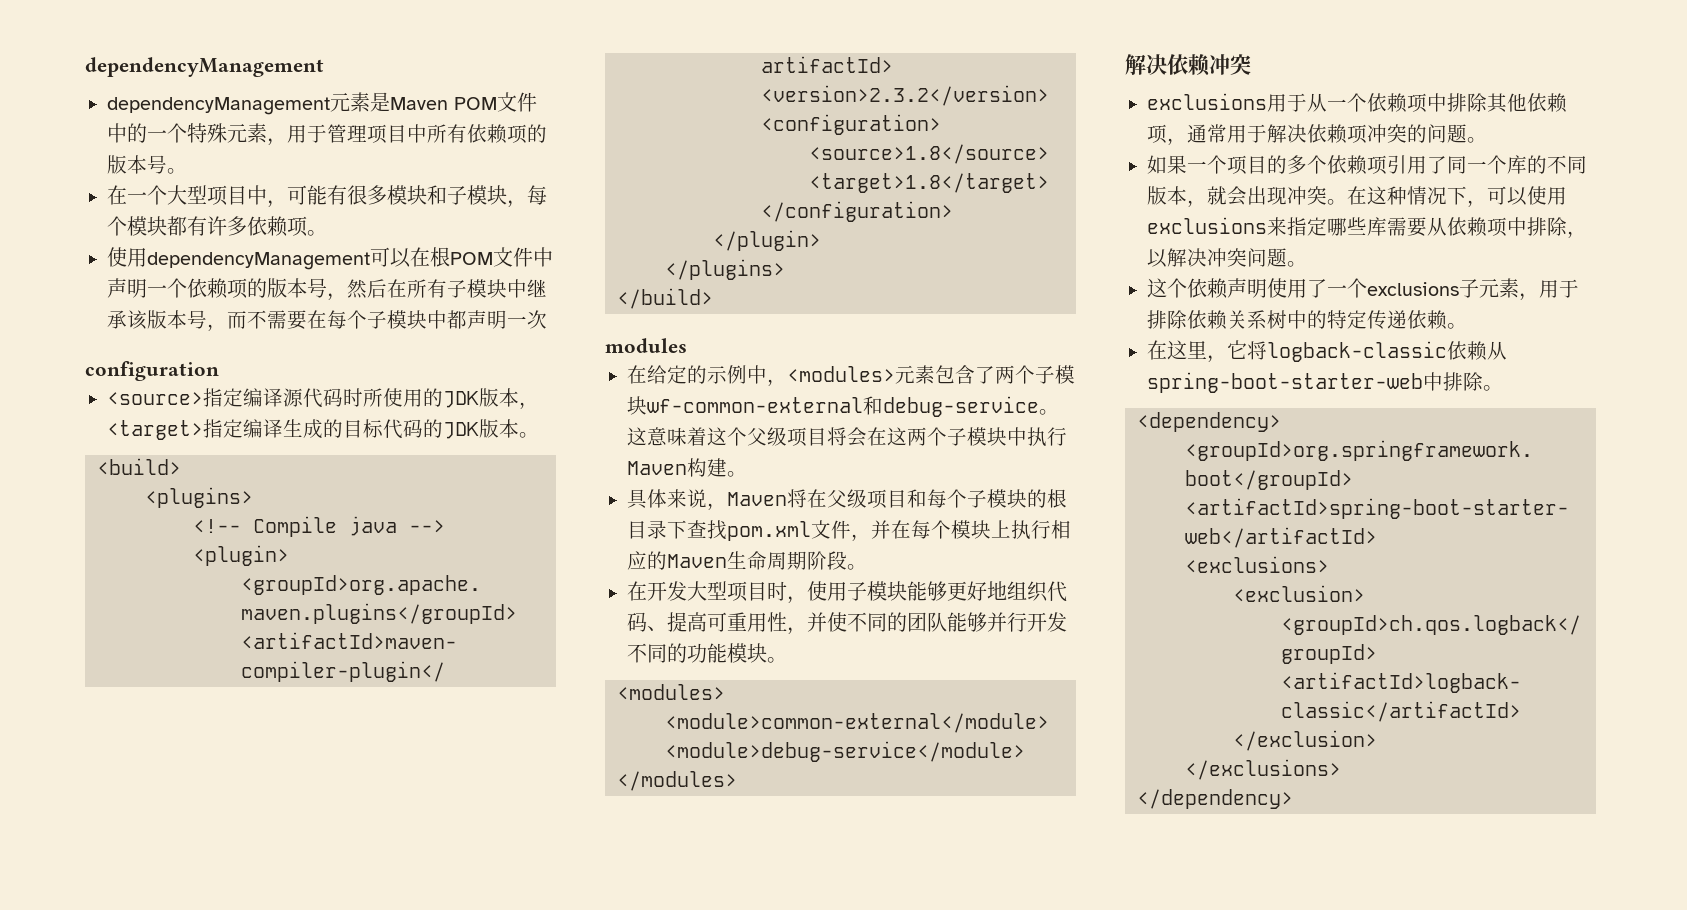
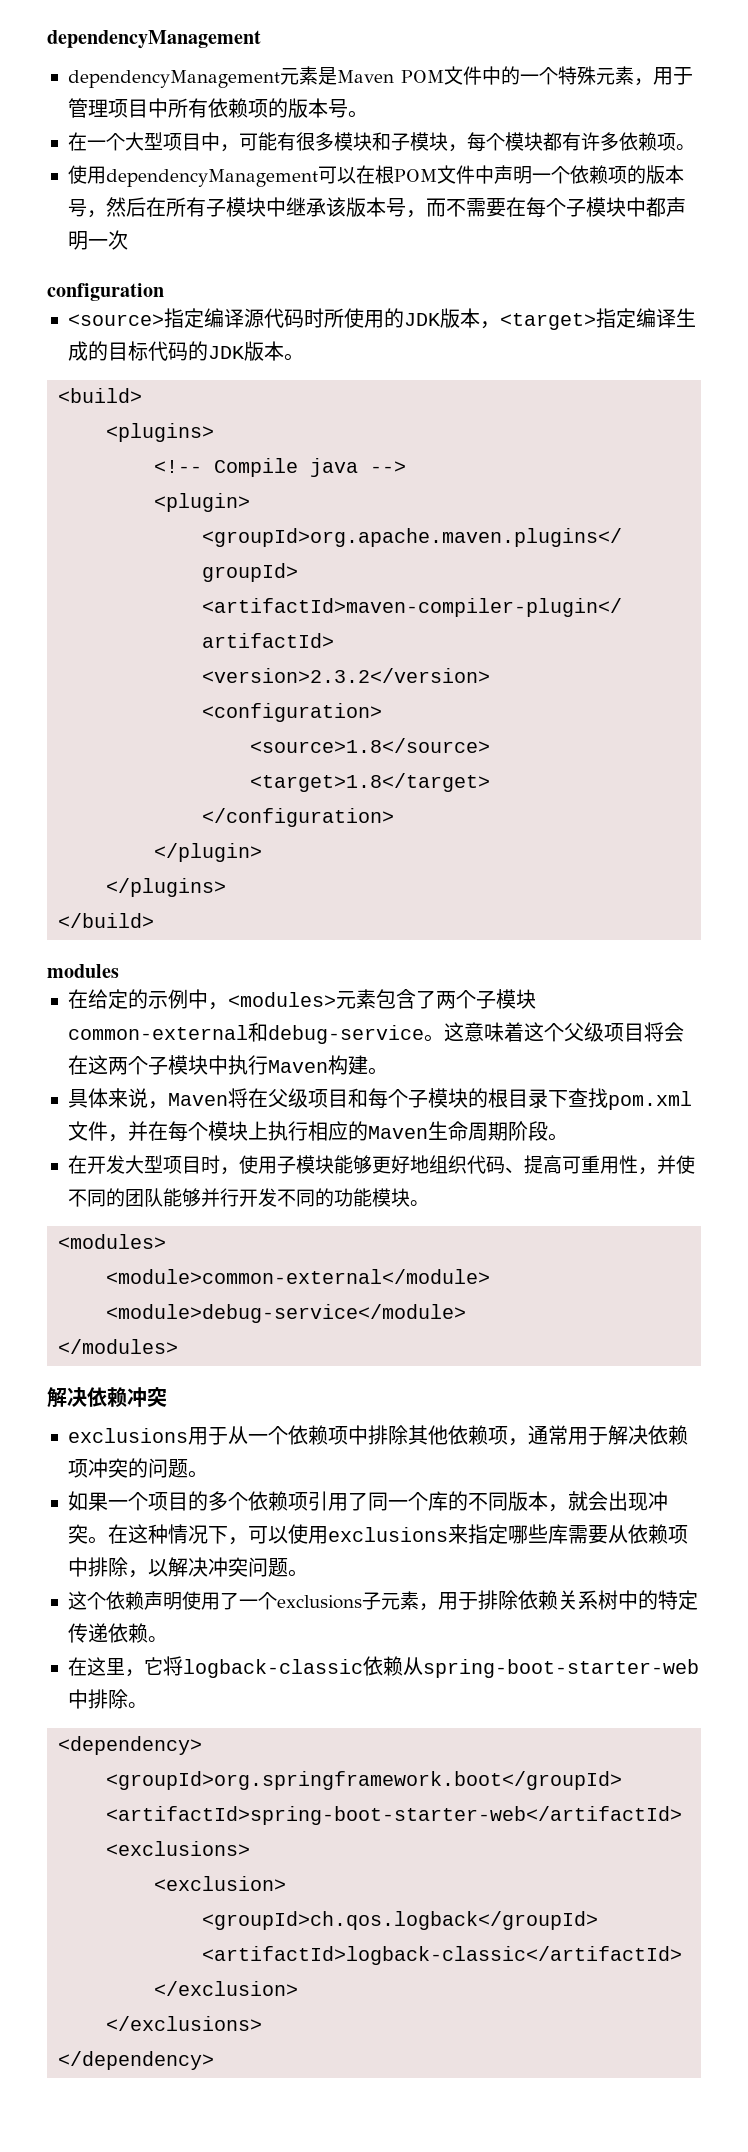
[647,397,863,413] wf-common-external -> [67,1025,248,1040] common-external

